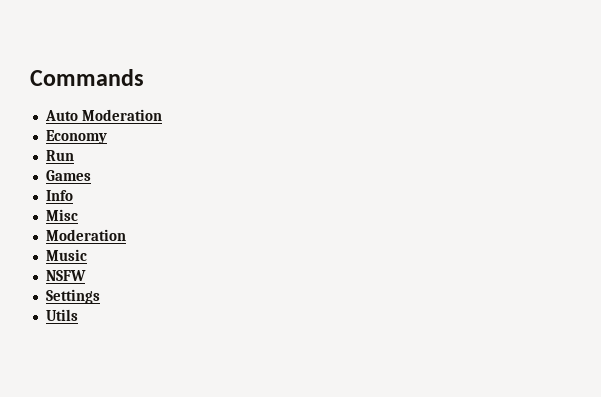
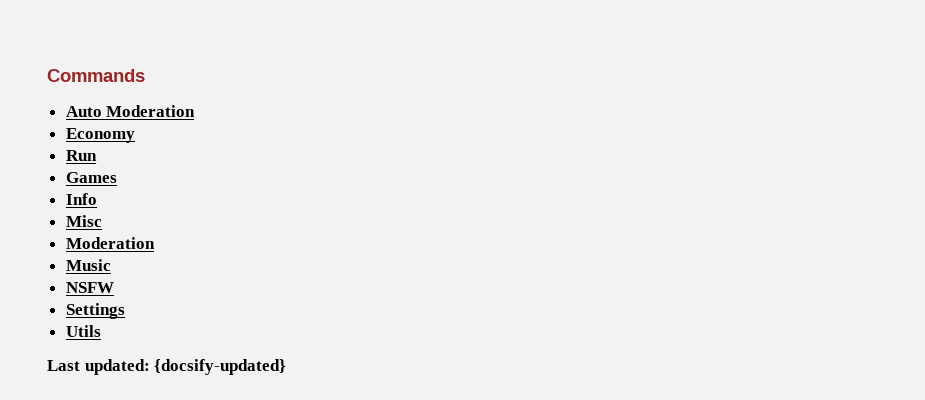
(78, 315) none -> [47,359,287,375] // Last updated: {docsify-updated}

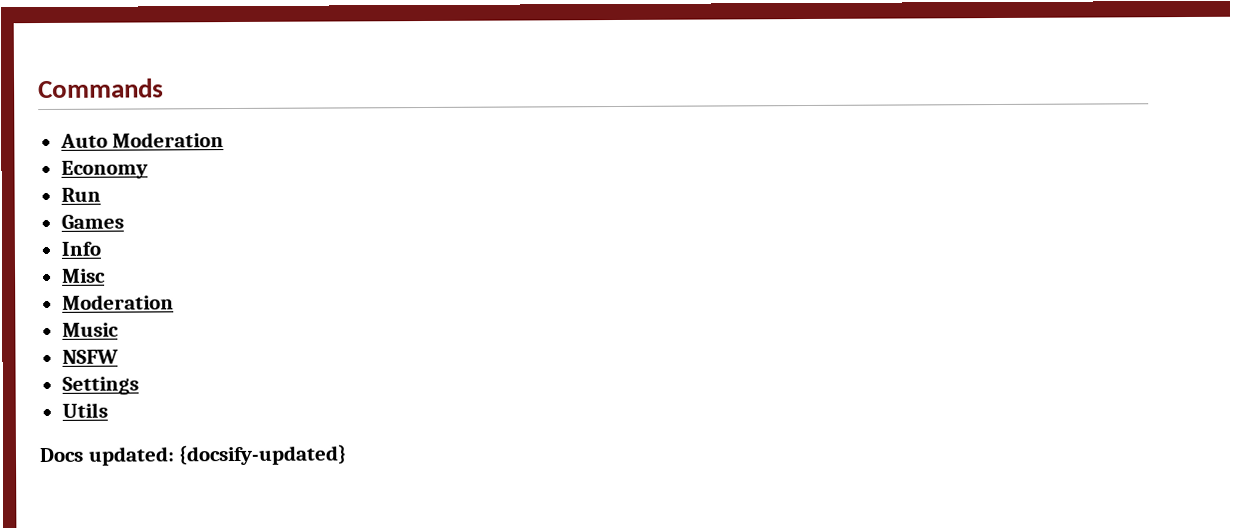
[47,360,80,371] Last -> [39,447,84,463] Docs

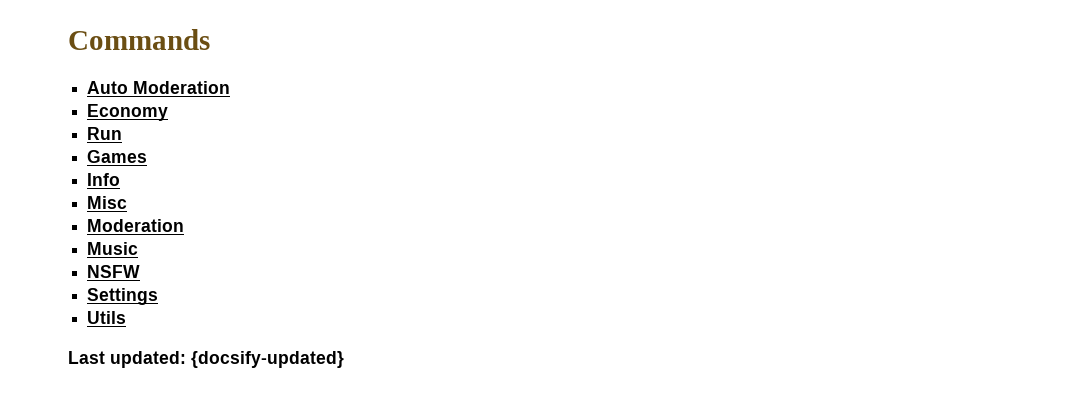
[39,447,84,463] Docs -> [68,351,105,364] Last

